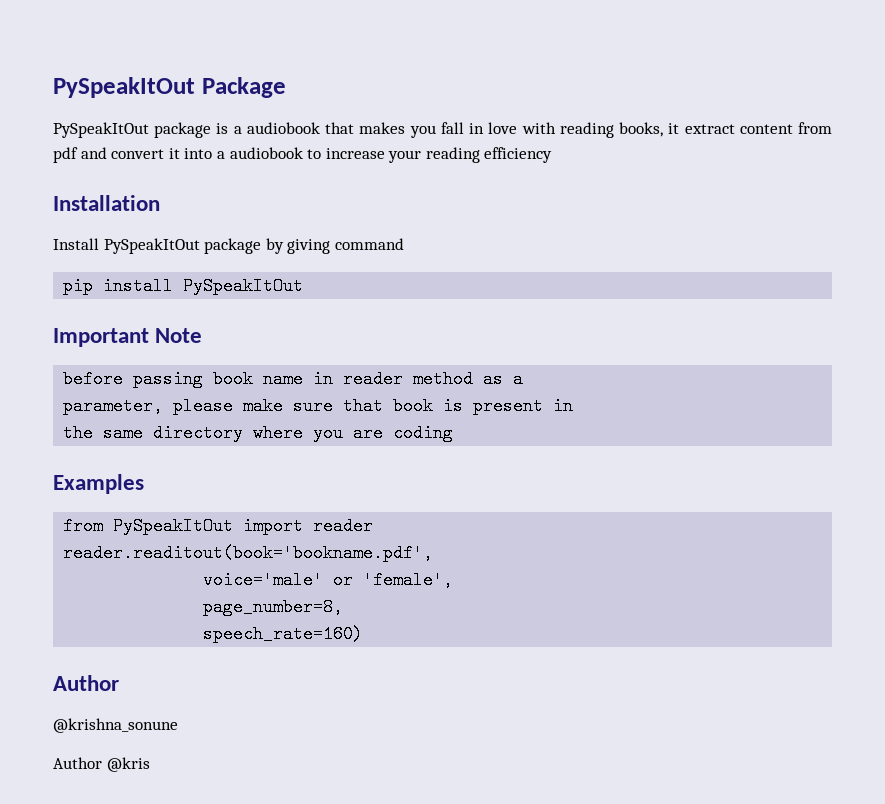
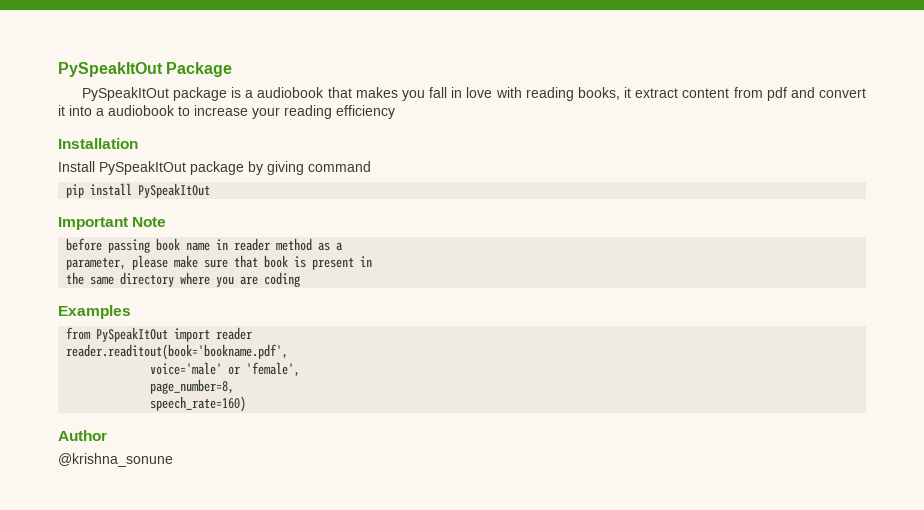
[53,757,150,772] // Author @kris -> (173, 460) none

